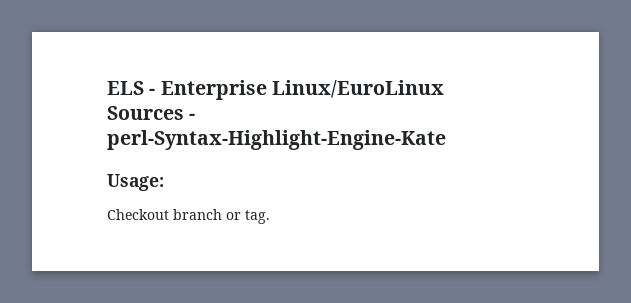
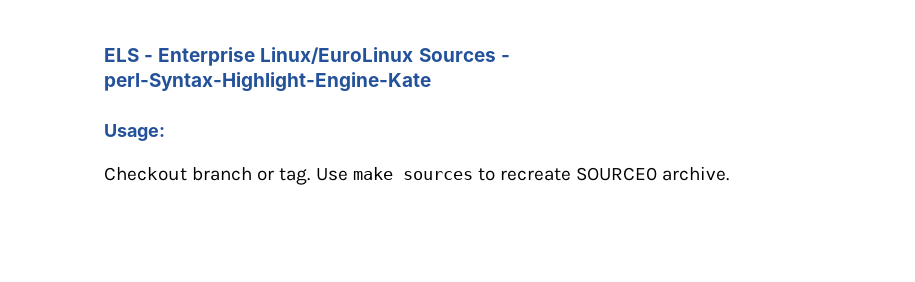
(270, 217) none -> [315,166,730,181] Use make sources to recreate SOURCE0 archive.

